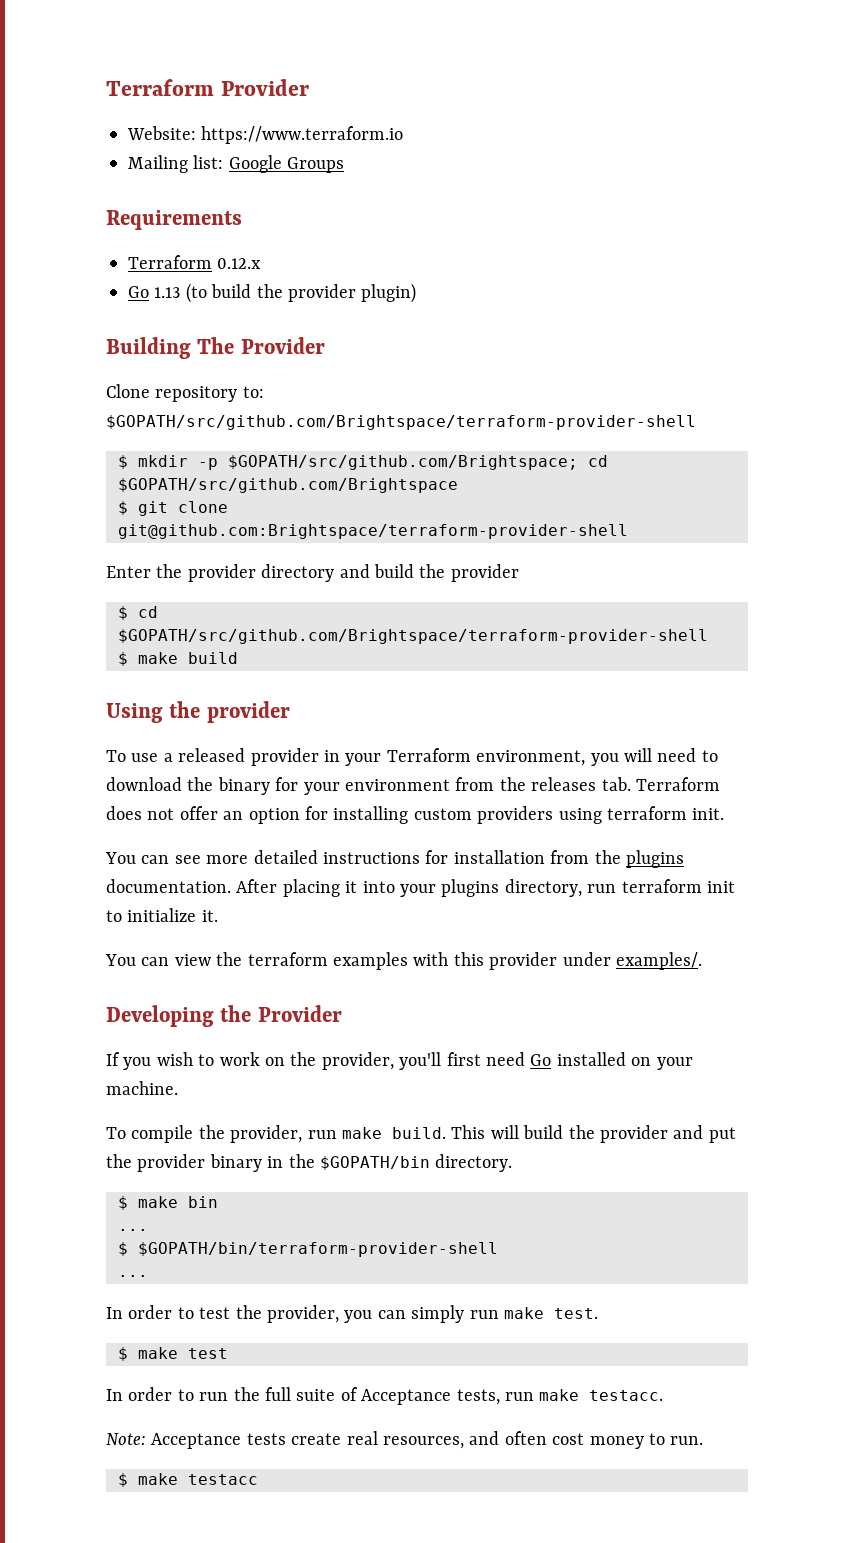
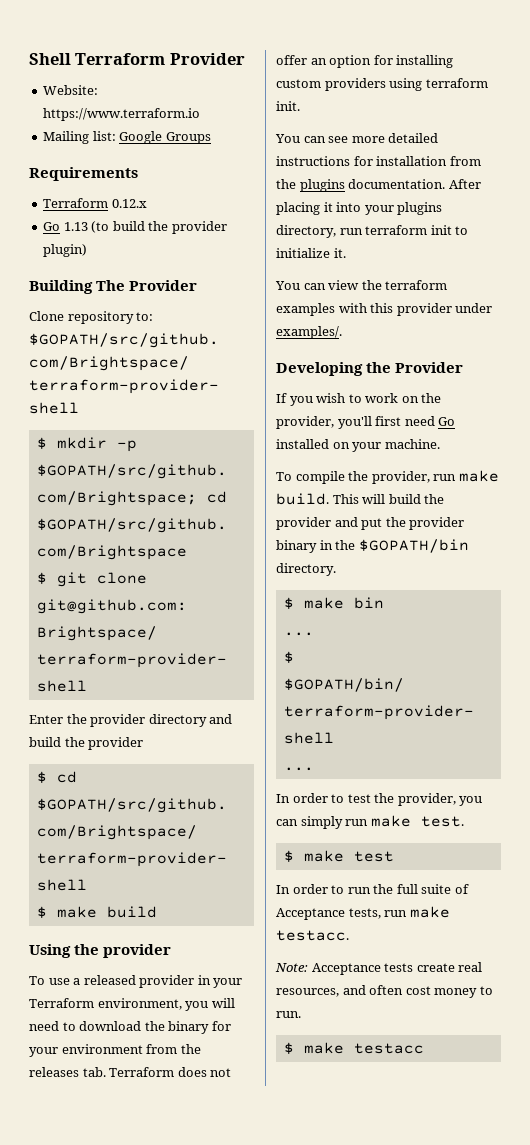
(106, 87) none -> [29,53,71,65] Shell

